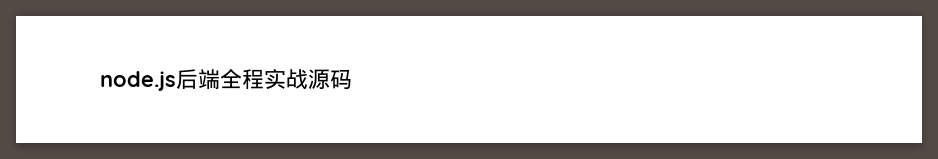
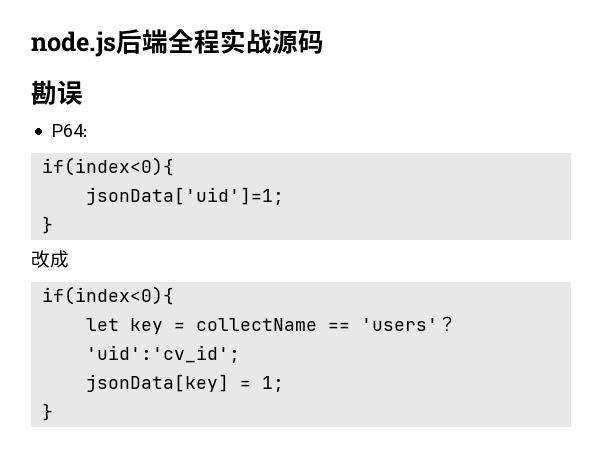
(352, 79) none -> [31,80,83,105] [51,124,88,137] [42,157,175,176] [86,187,285,205] [42,216,54,234] [31,250,69,268] [42,286,175,305] [86,316,457,334] [86,345,241,363] [86,374,285,392] [42,403,54,421] // 勘误 // P64: // if(index<0){ // jsonData['uid']=1; // } // 改成 // if(index<0){ // let key = collectName == 'users'？'uid':'cv_id'; // jsonData[key] = 1; // }

